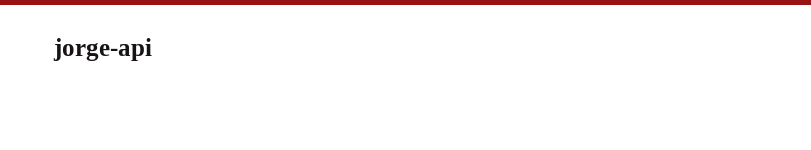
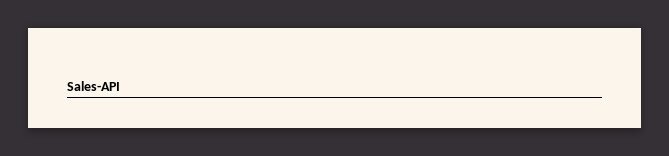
[53,38,152,61] jorge-api -> [67,81,120,91] Sales-API

